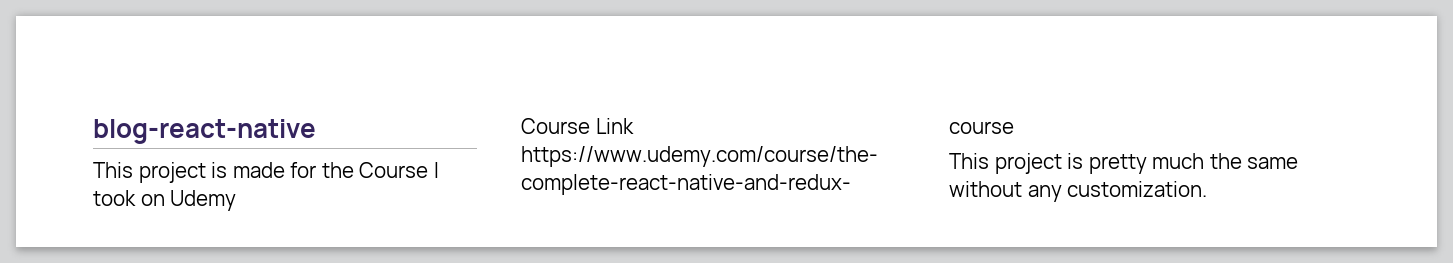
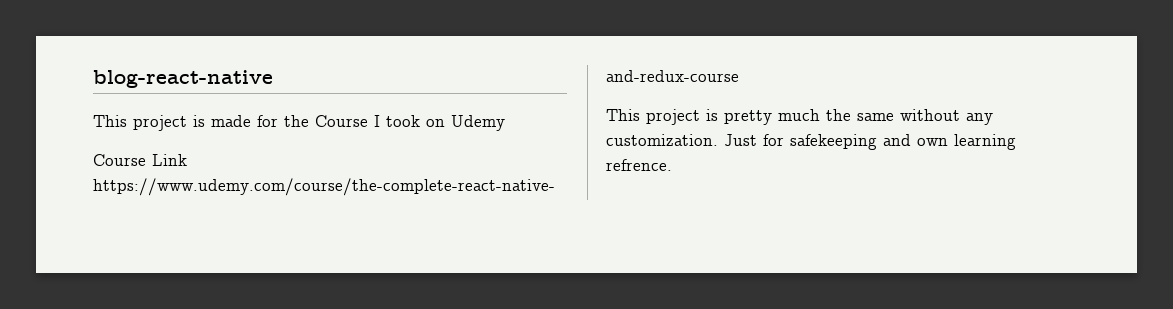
(1208, 189) none -> [724,134,1016,150] [606,159,672,171] Just for safekeeping and own learning refrence.

